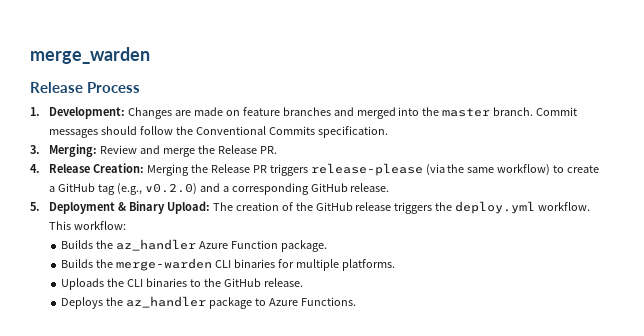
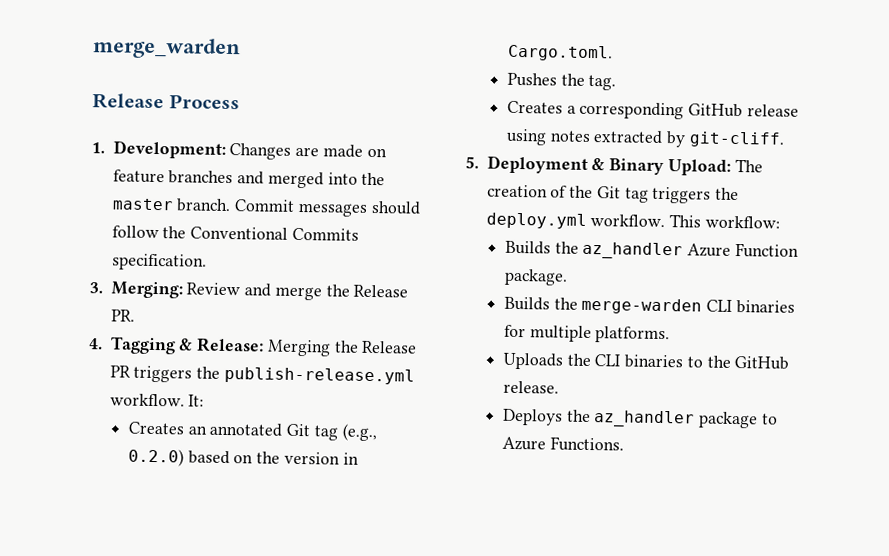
[48,163,144,173] Release Creation: -> [109,336,265,355] Tagging & Release:
[310,163,600,176] [48,183,390,195] release-please (via the same workflow) to create a GitHub tag (e.g., v0.2.0) and a corresponding GitHub release. -> [196,366,415,385] [109,393,205,407] [127,421,377,442] [127,448,359,467] [507,44,613,62] [506,72,617,91] [506,100,799,120] [505,128,785,148] the publish-release.yml workflow. It: // Creates an annotated Git tag (e.g., 0.2.0) based on the version in Cargo.toml. // Pushes the tag. // Creates a corresponding GitHub release using notes extracted by git-cliff.
[315,202,392,211] GitHub release -> [596,186,649,203] Git tag

